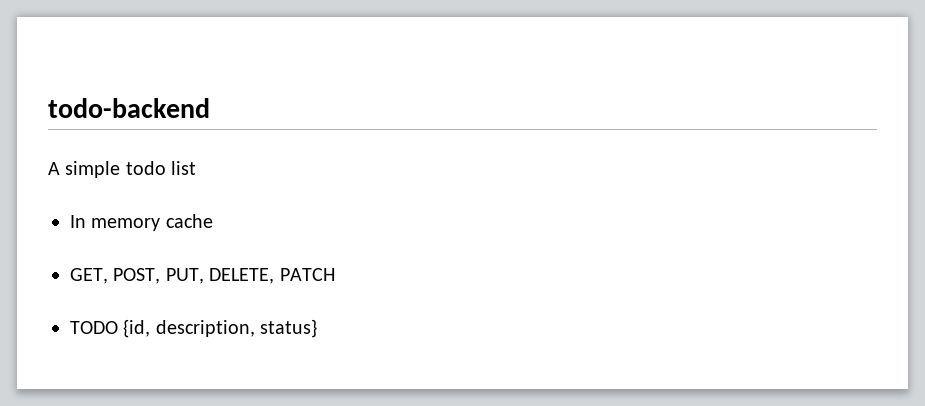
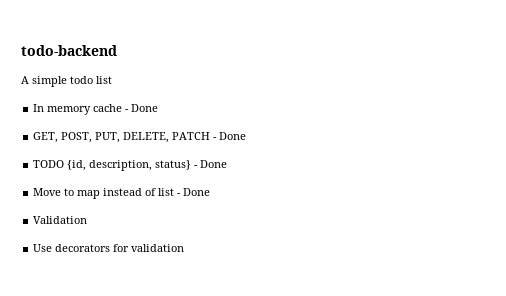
(213, 221) none -> [125,104,159,112] - Done
(335, 274) none -> [213,132,247,140] - Done
(318, 328) none -> [194,160,228,168] [33,188,211,199] [33,216,88,224] [33,244,185,252] - Done // Move to map instead of list - Done // Validation // Use decorators for validation

